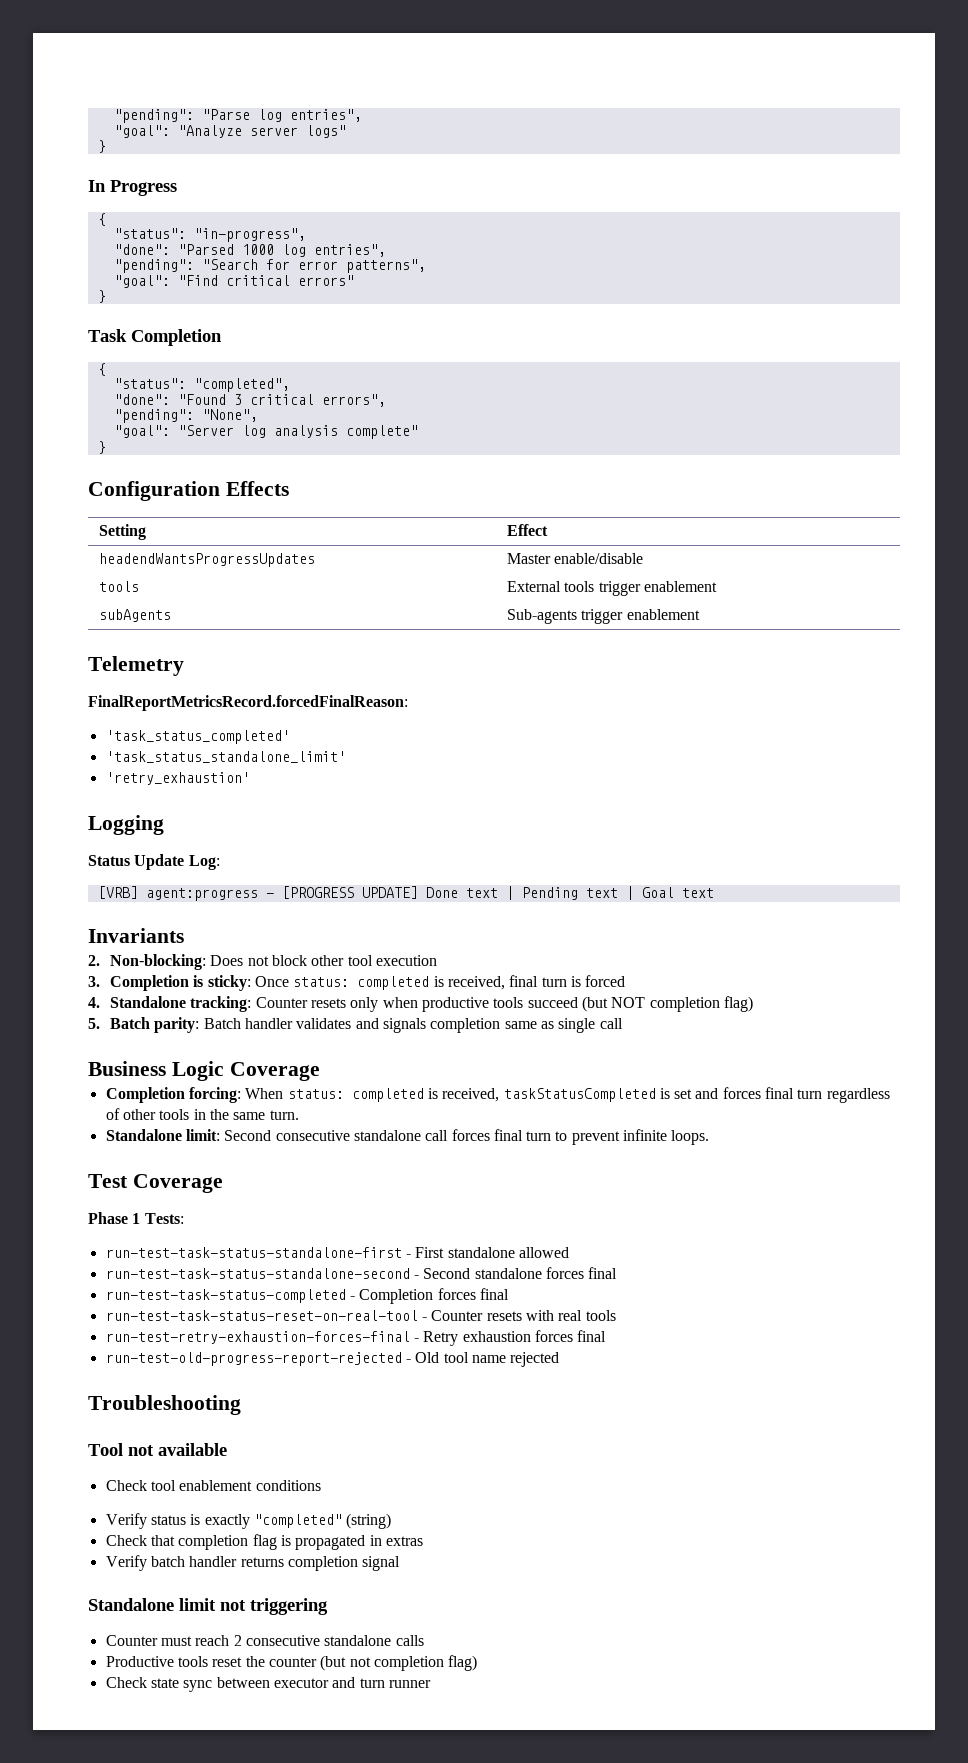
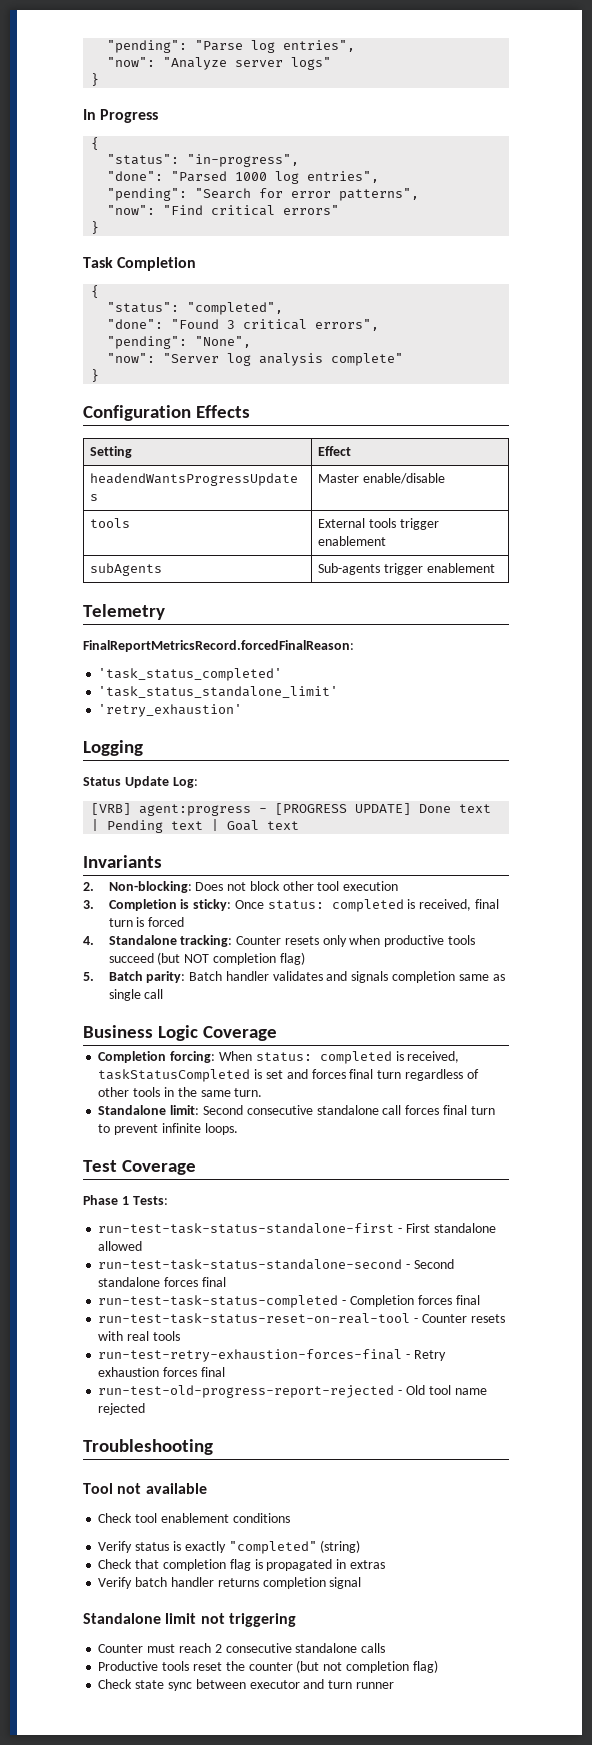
[113,125,170,138] "goal": -> [107,57,156,67] "now":
[113,275,170,288] "goal": -> [107,205,156,215] "now":
[113,425,170,438] "goal": -> [107,353,156,363] "now":

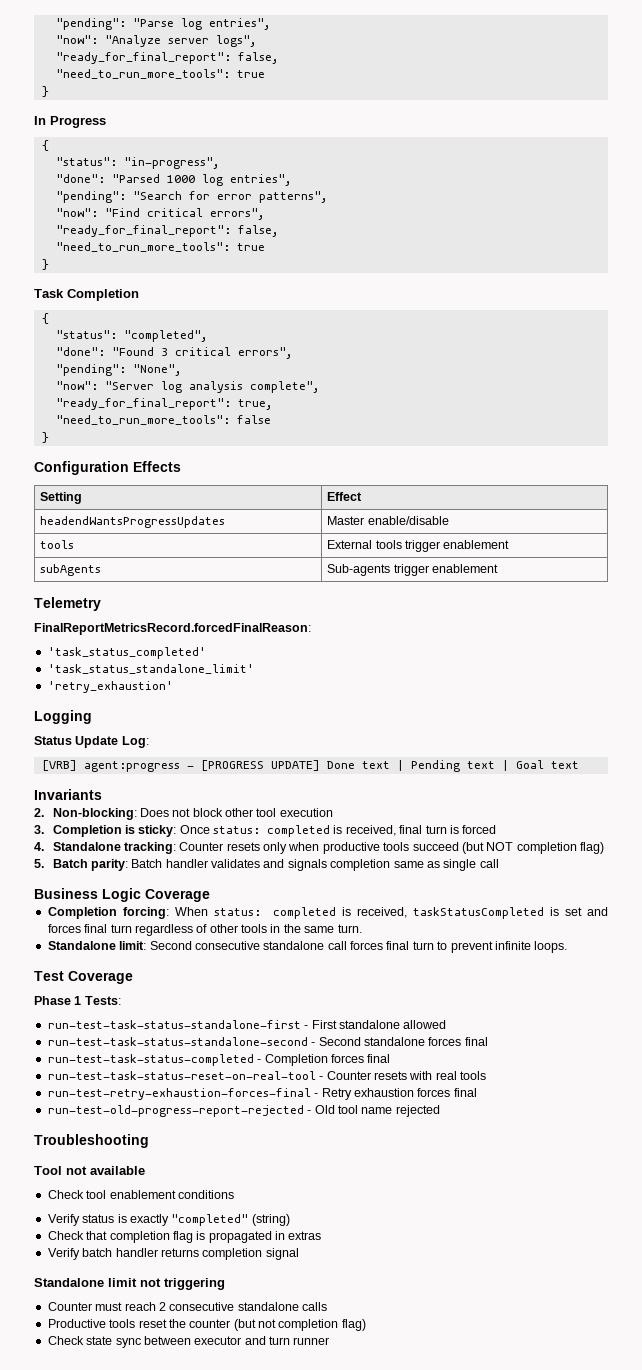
[291,57,332,70] logs" -> [215,35,257,47] [55,52,279,64] [55,69,265,79] logs", // "ready_for_final_report": false, // "need_to_run_more_tools": true
[283,205,340,215] errors" -> [209,208,265,220] [55,225,279,237] [55,242,265,252] errors", // "ready_for_final_report": false, // "need_to_run_more_tools": true
[331,353,404,366] complete" -> [249,381,320,393] [55,398,273,410] [55,415,271,425] complete", // "ready_for_final_report": true, // "need_to_run_more_tools": false

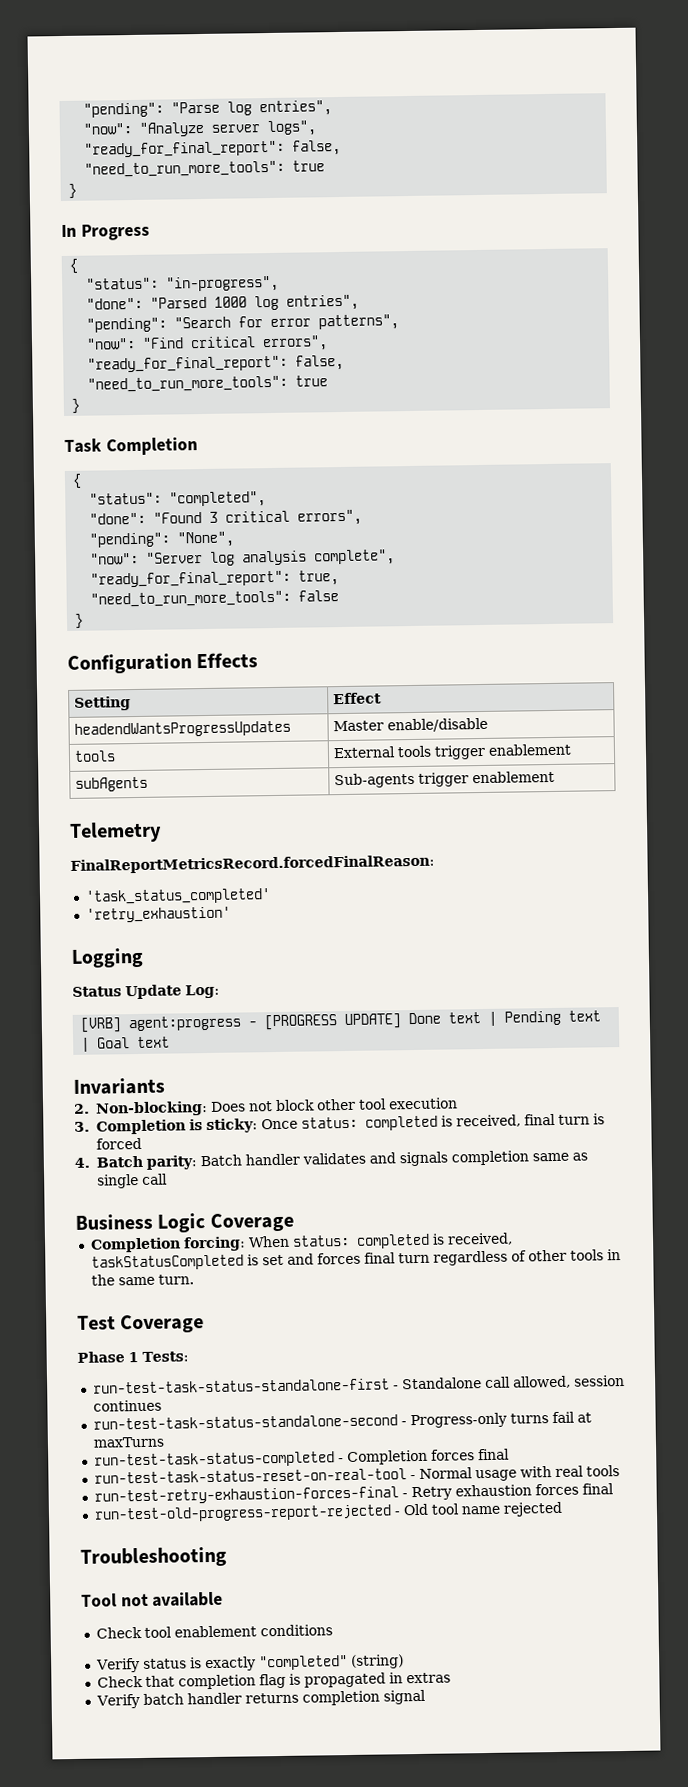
[47,664,254,674] // 'task_status_standalone_limit' -> (271, 896) none
[52,842,605,854] [34,859,44,868] Standalone tracking: Counter resets only when productive tools succeed (but NOT completion flag) // 5. -> (90, 1162) none
[47,941,568,953] // Standalone limit: Second consecutive standalone call forces final turn to prevent infinite loops. -> (194, 1279) none
[311,1020,447,1029] [47,1037,488,1046] First standalone allowed // run-test-task-status-standalone-second - Second standalone forces final -> [401,1374,625,1390] [92,1399,162,1412] [92,1411,592,1430] [92,1436,164,1448] Standalone call allowed, session continues // run-test-task-status-standalone-second - Progress-only turns fail at maxTurns
[326,1071,407,1080] Counter resets -> [418,1467,517,1482] Normal usage
[34,1278,225,1290] [47,1302,327,1311] [47,1319,366,1331] [47,1336,330,1348] // Standalone limit not triggering // Counter must reach 2 consecutive standalone calls // Productive tools reset the counter (but not completion flag) // Check state sync between executor and turn runner -> (426, 1697) none

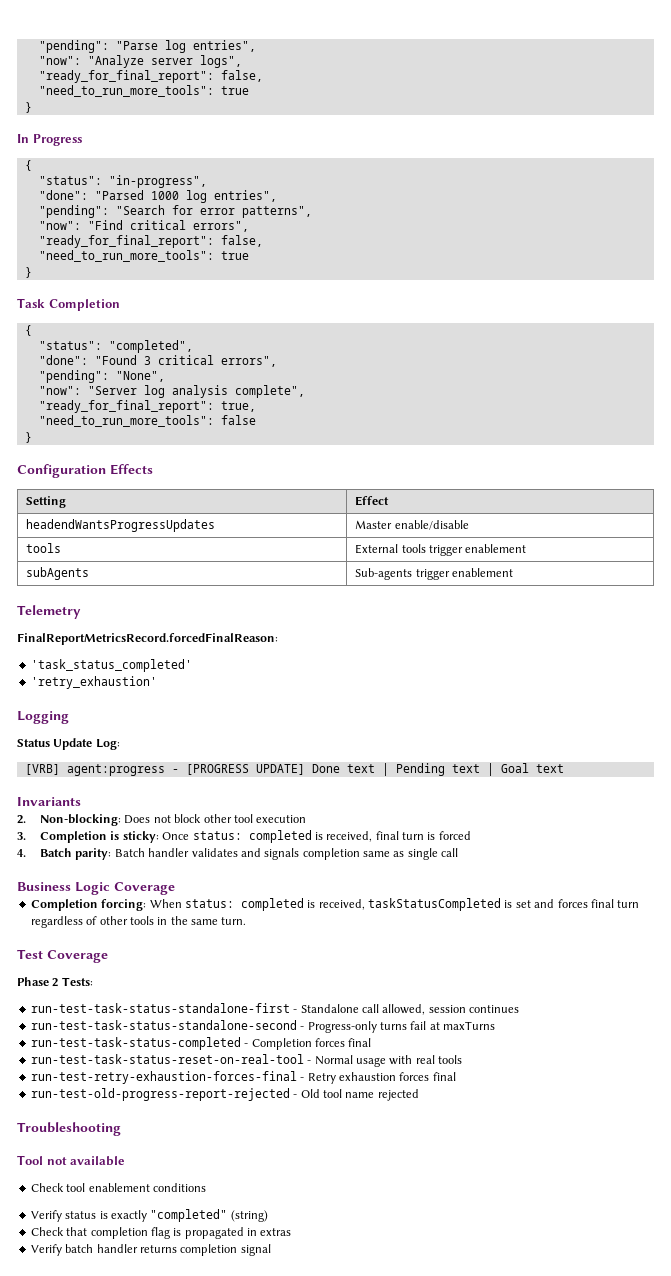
[128,1352,139,1363] 1 -> [52,978,59,987] 2

